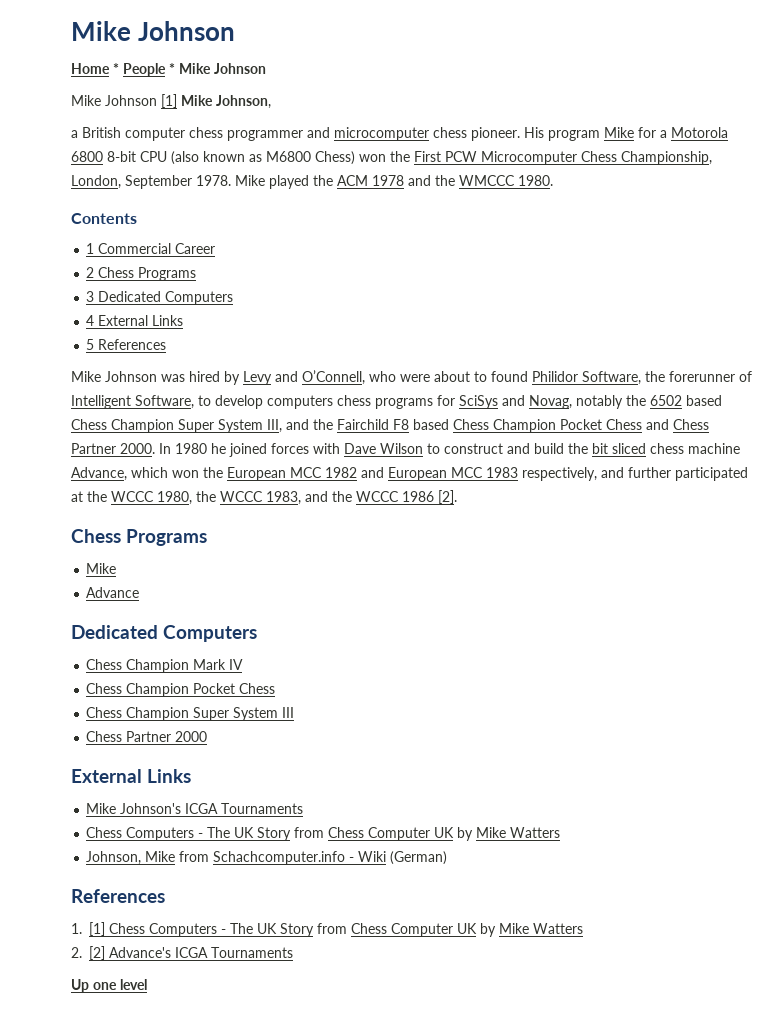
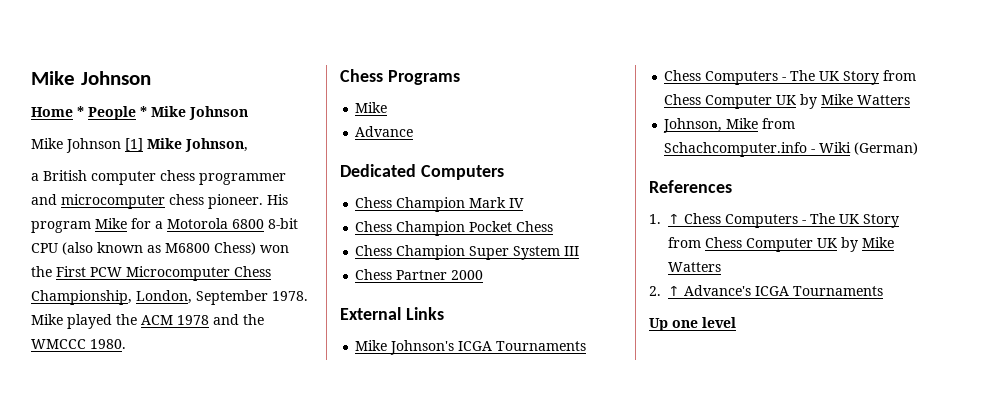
[71,213,137,224] [86,243,216,254] [86,267,197,281] [86,291,234,305] [86,315,184,326] [86,339,167,350] [71,370,752,385] [71,395,722,409] [71,419,709,433] [71,443,740,457] [71,467,748,481] [71,490,457,505] // Contents // 1 Commercial Career // 2 Chess Programs // 3 Dedicated Computers // 4 External Links // 5 References // Mike Johnson was hired by Levy and O’Connell, who were about to found Philidor Software, the forerunner of Intelligent Software, to develop computers chess programs for SciSys and Novag, notably the 6502 based Chess Champion Super System III, and the Fairchild F8 based Chess Champion Pocket Chess and Chess Partner 2000. In 1980 he joined forces with Dave Wilson to construct and build the bit sliced chess machine Advance, which won the European MCC 1982 and European MCC 1983 respectively, and further participated at the WCCC 1980, the WCCC 1983, and the WCCC 1986 [2]. -> (126, 344) none
[89,922,106,936] [1] -> [668,214,680,224] ↑
[89,946,106,960] [2] -> [668,286,680,296] ↑

